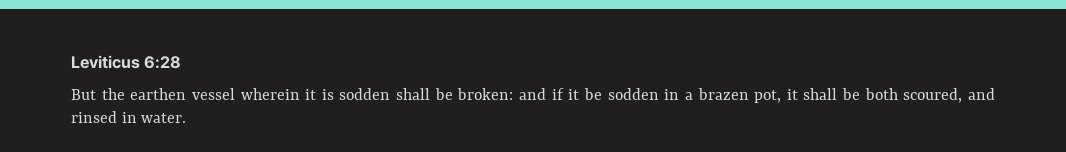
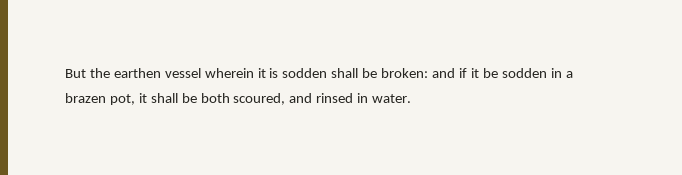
[71,55,182,69] Leviticus 6:28 // -> (65, 73) none

